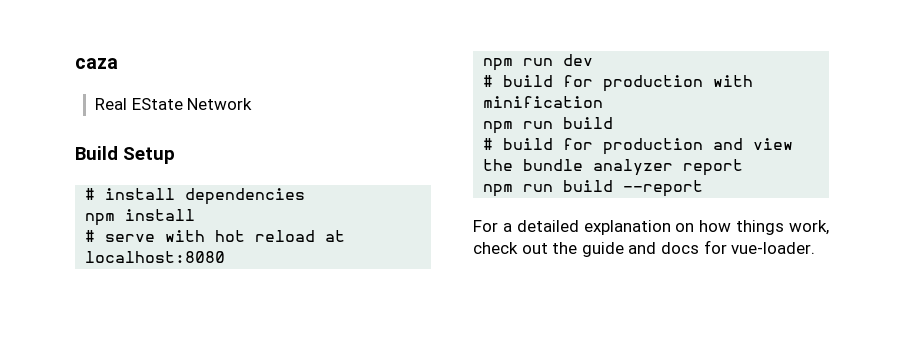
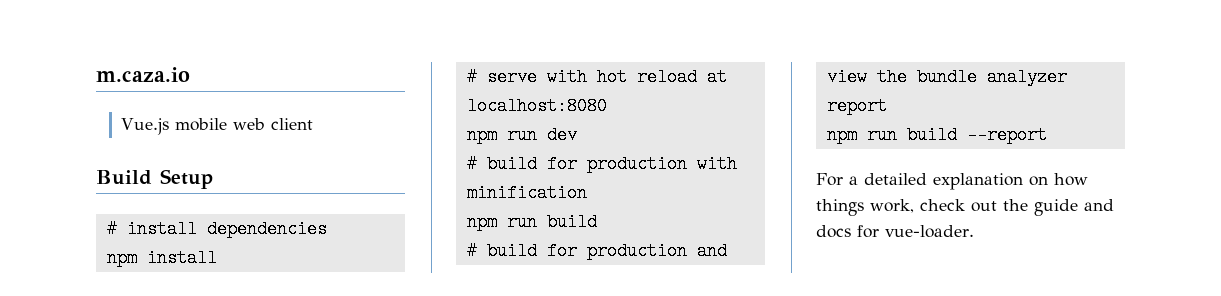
[75,58,118,69] [95,98,253,110] caza // Real EState Network -> [96,67,190,82] [121,118,314,135] m.caza.io // Vue.js mobile web client

